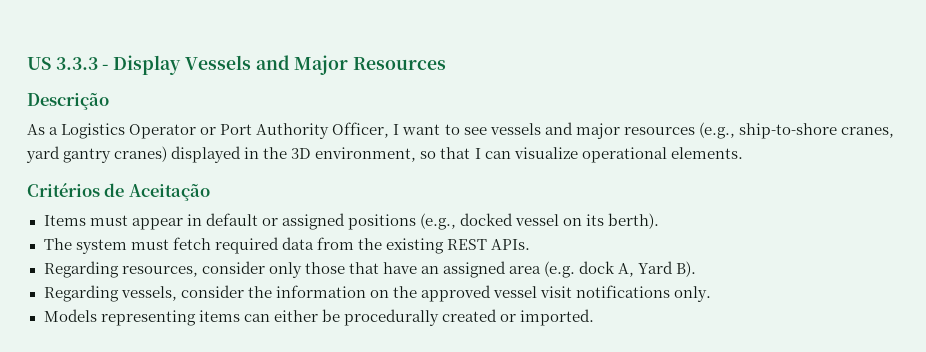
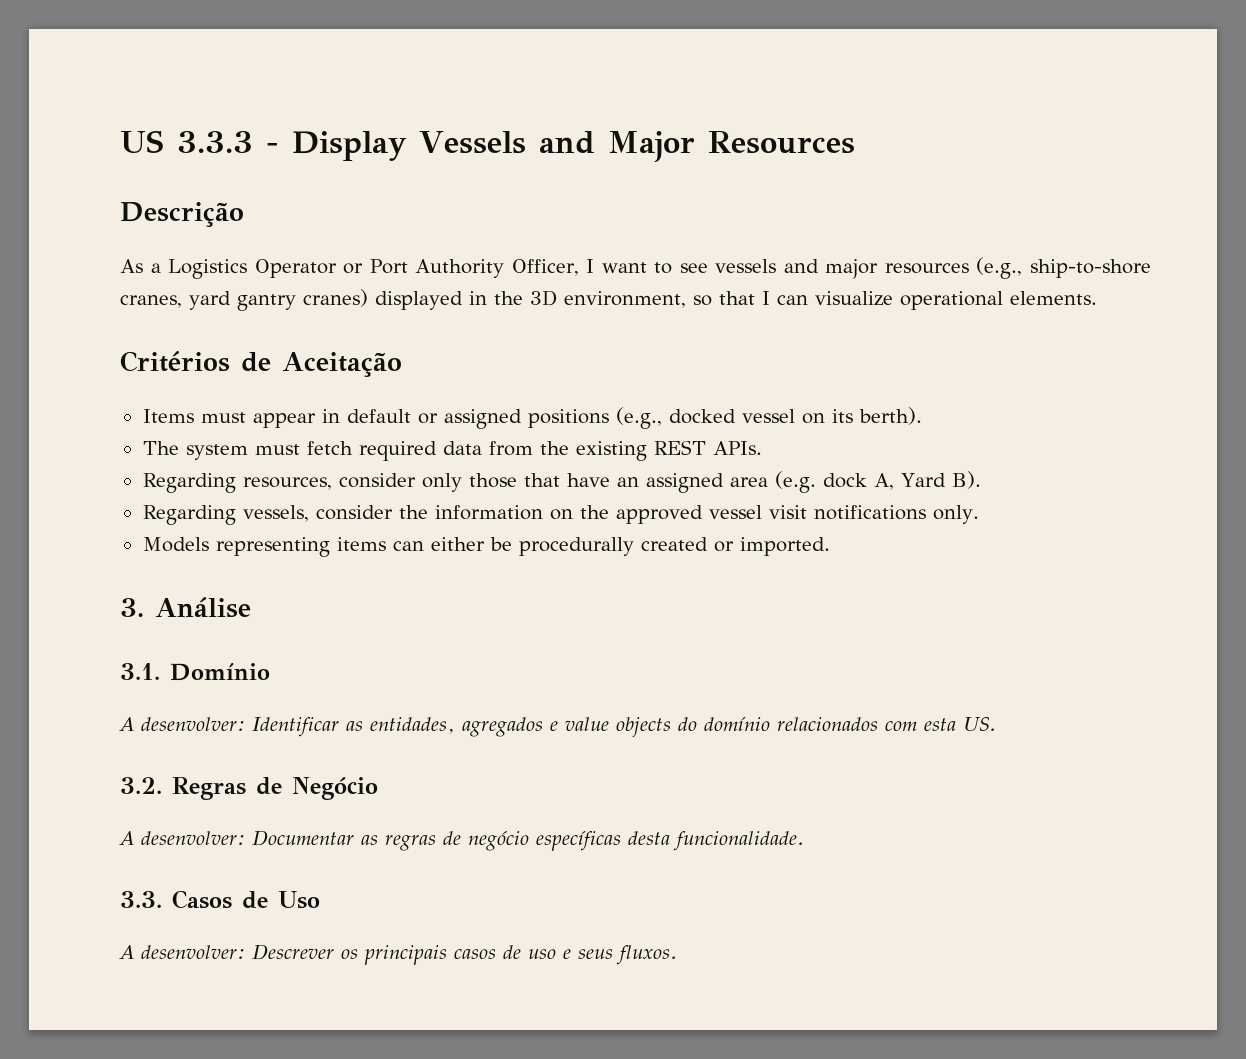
(594, 317) none -> [120,597,251,618] [120,663,270,681] [119,717,996,737] [120,777,378,800] [119,830,804,851] [120,890,320,909] [119,944,677,965] // 3. Análise // 3.1. Domínio // A desenvolver: Identificar as entidades, agregados e value objects do domínio relacionados com esta US. // 3.2. Regras de Negócio // A desenvolver: Documentar as regras de negócio específicas desta funcionalidade. // 3.3. Casos de Uso // A desenvolver: Descrever os principais casos de uso e seus fluxos.

